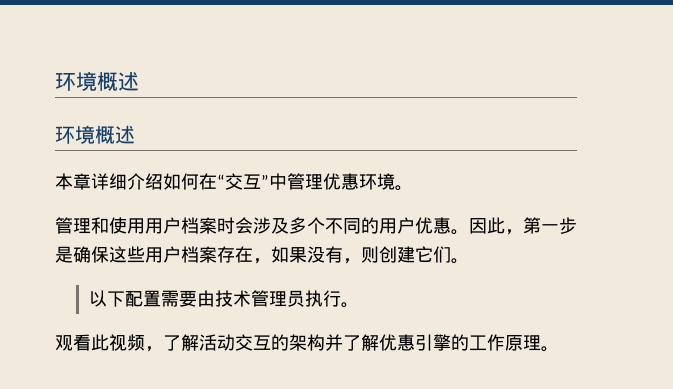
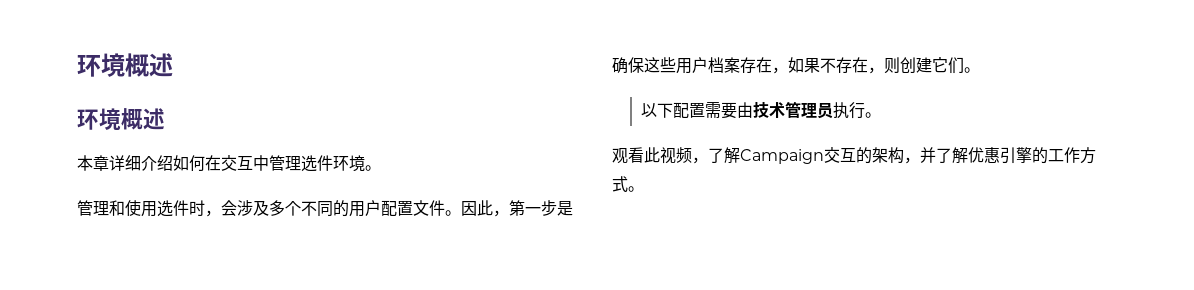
[217,173,359,190] “交互”中管理优惠 -> [221,155,333,172] 交互中管理选件
[145,217,235,234] 用户档案时 -> [157,200,221,217] 选件时，
[415,217,451,234] 优惠 -> [381,200,445,216] 配置文件
[307,246,343,263] 没有 -> [820,57,868,73] 不存在
[199,334,235,351] 活动 -> [740,149,824,164] Campaign
(325, 342) none -> [904,157,920,164] ，
[505,335,541,351] 原理 -> [1080,147,1096,164] [612,176,628,192] 方式

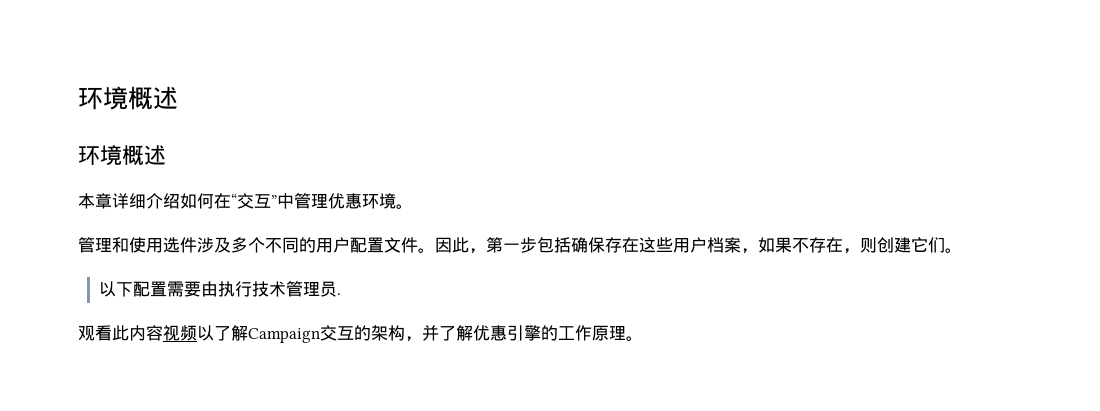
[221,155,333,172] 交互中管理选件 -> [231,193,362,209] “交互”中管理优惠
[189,200,237,217] 时，会 -> (197, 245) none
[557,201,573,216] [612,57,644,74] 是确保 -> [537,237,639,253] 包括确保存在
[740,57,772,73] 存在 -> (741, 245) none
(754, 110) none -> [217,281,252,297] 执行
[833,102,882,119] 执行。 -> [336,293,341,295] .
[660,147,708,164] 视频， -> [129,325,214,341] 内容视频以
[1080,147,1096,164] [612,176,628,192] 方式 -> [592,325,626,341] 原理

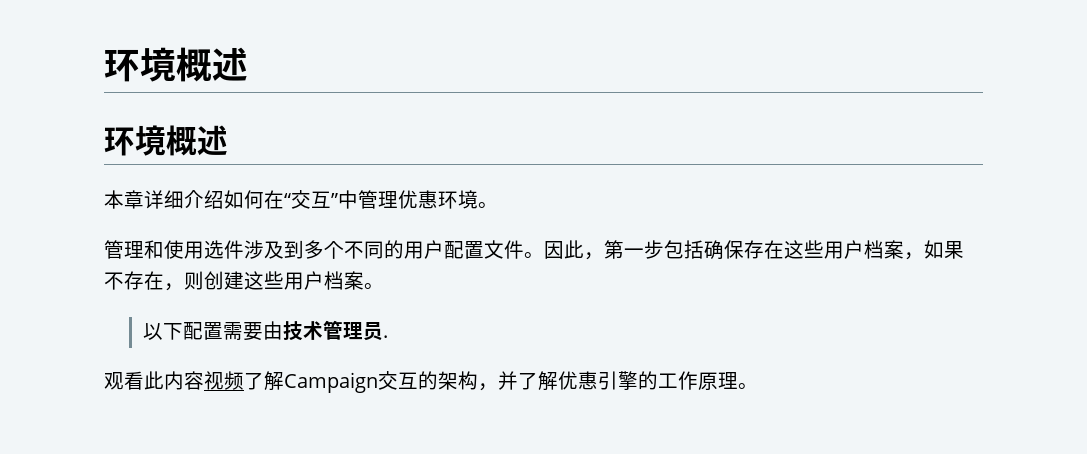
(231, 245) none -> [284,240,304,259] 到
[911,237,945,253] 它们 -> [244,271,364,290] 这些用户档案
[217,281,252,297] 执行 -> (283, 330) none
[197,325,214,341] 以 -> (244, 380) none

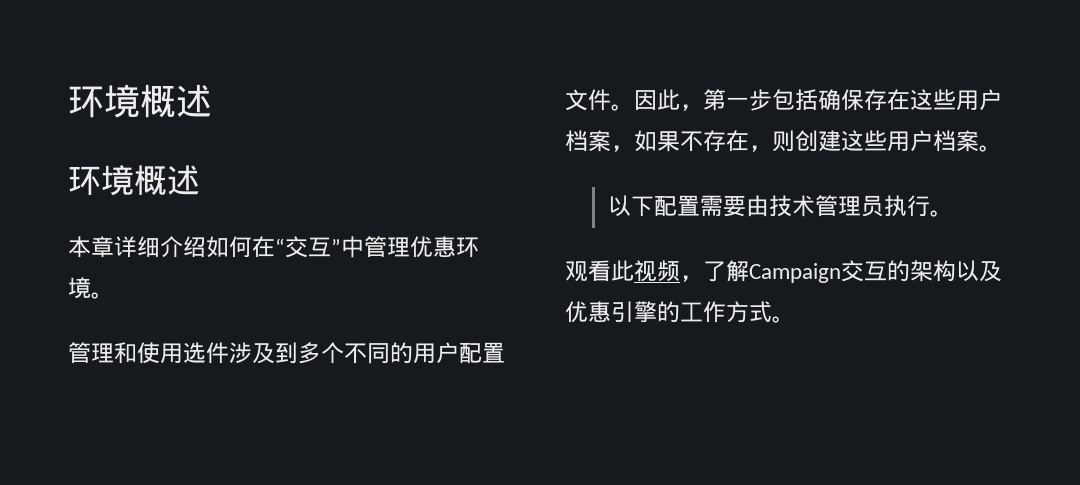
[382,335,388,338] . -> [883,195,953,217] 执行。
[164,371,244,390] 内容视频 -> [634,260,703,282] 视频，
[478,371,558,391] ，并了解 -> [956,260,1002,282] 以及
[698,372,738,390] 原理 -> [726,301,772,323] 方式

